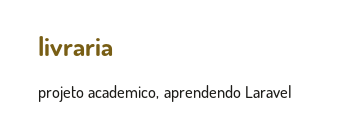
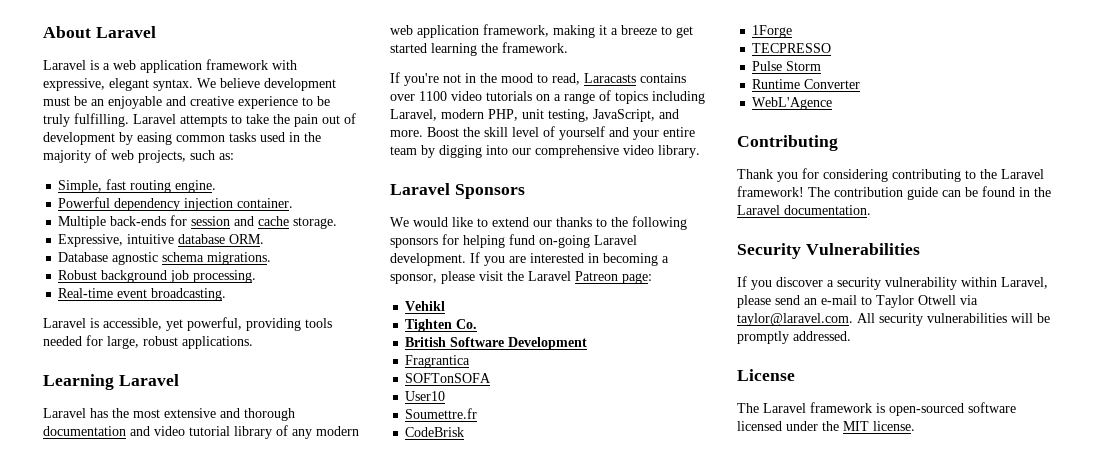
[38,36,113,56] [38,85,293,102] livraria // projeto academico, aprendendo Laravel -> [43,26,156,38] [43,59,297,73] [43,78,336,91] [43,96,330,109] [43,113,356,127] [43,132,321,145] [43,149,234,163] [58,179,217,193] [58,197,294,211] [58,215,338,229] [58,234,265,247] [58,252,272,265] [58,270,257,283] [58,288,227,301] [43,317,332,331] [43,335,253,349] [43,374,179,390] [43,408,295,421] [43,425,359,439] [390,24,693,38] [390,42,568,56] [390,72,686,86] [390,90,705,104] [390,109,679,122] [390,126,695,140] [390,145,700,158] [390,183,525,199] [390,216,687,230] [390,234,637,248] [390,252,669,266] [390,271,652,284] [405,301,446,311] [405,319,478,332] [405,337,588,350] [405,355,471,368] [405,373,492,383] [405,391,446,401] [405,408,478,419] [405,427,465,437] [752,25,793,38] [752,43,832,53] [752,61,822,71] [752,79,861,89] [752,97,833,110] [737,135,838,151] [737,168,1044,182] [737,186,1051,200] [737,205,871,215] [737,243,920,259] [737,276,1048,290] [737,295,978,308] [737,313,1050,326] [737,331,851,344] [737,369,795,381] [737,402,1016,416] [737,421,915,431] About Laravel // Laravel is a web application framework with expressive, elegant syntax. We believe development must be an enjoyable and creative experience to be truly fulfilling. Laravel attempts to take the pain out of development by easing common tasks used in the majority of web projects, such as: // Simple, fast routing engine. // Powerful dependency injection container. // Multiple back-ends for session and cache storage. // Expressive, intuitive database ORM. // Database agnostic schema migrations. // Robust background job processing. // Real-time event broadcasting. // Laravel is accessible, yet powerful, providing tools needed for large, robust applications. // Learning Laravel // Laravel has the most extensive and thorough documentation and video tutorial library of any modern web application framework, making it a breeze to get started learning the framework. // If you're not in the mood to read, Laracasts contains over 1100 video tutorials on a range of topics including Laravel, modern PHP, unit testing, JavaScript, and more. Boost the skill level of yourself and your entire team by digging into our comprehensive video library. // Laravel Sponsors // We would like to extend our thanks to the following sponsors for helping fund on-going Laravel development. If you are interested in becoming a sponsor, please visit the Laravel Patreon page: // Vehikl // Tighten Co. // British Software Development // Fragrantica // SOFTonSOFA // User10 // Soumettre.fr // CodeBrisk // 1Forge // TECPRESSO // Pulse Storm // Runtime Converter // WebL'Agence // Contributing // Thank you for considering contributing to the Laravel framework! The contribution guide can be found in the Laravel documentation. // Security Vulnerabilities // If you discover a security vulnerability within Laravel, please send an e-mail to Taylor Otwell via taylor@laravel.com. All security vulnerabilities will be promptly addressed. // License // The Laravel framework is open-sourced software licensed under the MIT license.

